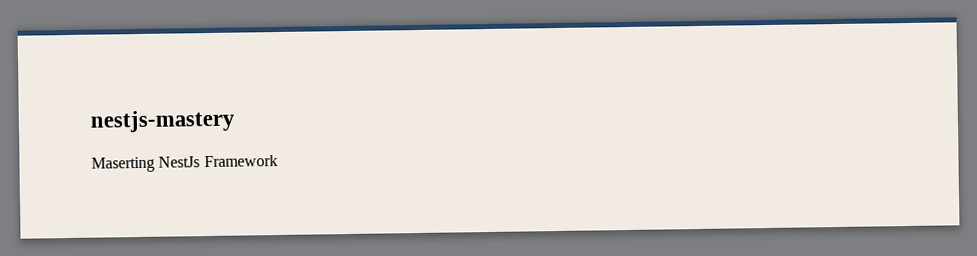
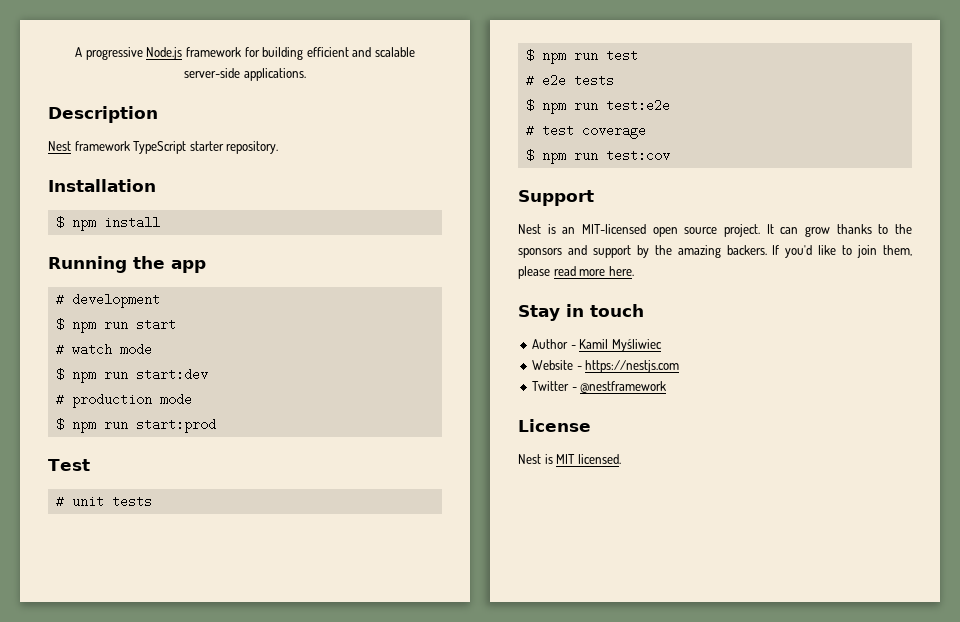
[90,109,236,133] [91,155,278,173] nestjs-mastery // Maserting NestJs Framework -> [75,47,415,60] [184,68,306,81] [48,106,158,123] [48,141,279,154] [48,179,156,192] [55,216,160,231] [48,256,206,273] [55,293,160,308] [55,318,176,333] [55,343,152,356] [55,368,208,383] [55,393,192,408] [55,418,216,433] [48,459,90,471] [55,495,152,508] [525,49,638,64] [525,74,614,87] [525,99,670,114] [525,124,646,139] [525,149,670,164] [518,190,594,206] [518,224,912,237] [518,245,912,258] [518,266,634,279] [518,304,644,321] [532,339,662,352] [532,360,680,373] [532,381,667,393] [518,419,591,432] [518,454,621,464] A progressive Node.js framework for building efficient and scalable server-side applications. // Description // Nest framework TypeScript starter repository. // Installation // $ npm install // Running the app // # development // $ npm run start // # watch mode // $ npm run start:dev // # production mode // $ npm run start:prod // Test // # unit tests // $ npm run test // # e2e tests // $ npm run test:e2e // # test coverage // $ npm run test:cov // Support // Nest is an MIT-licensed open source project. It can grow thanks to the sponsors and support by the amazing backers. If you'd like to join them, please read more here. // Stay in touch // Author - Kamil Myśliwiec // Website - https://nestjs.com // Twitter - @nestframework // License // Nest is MIT licensed.

